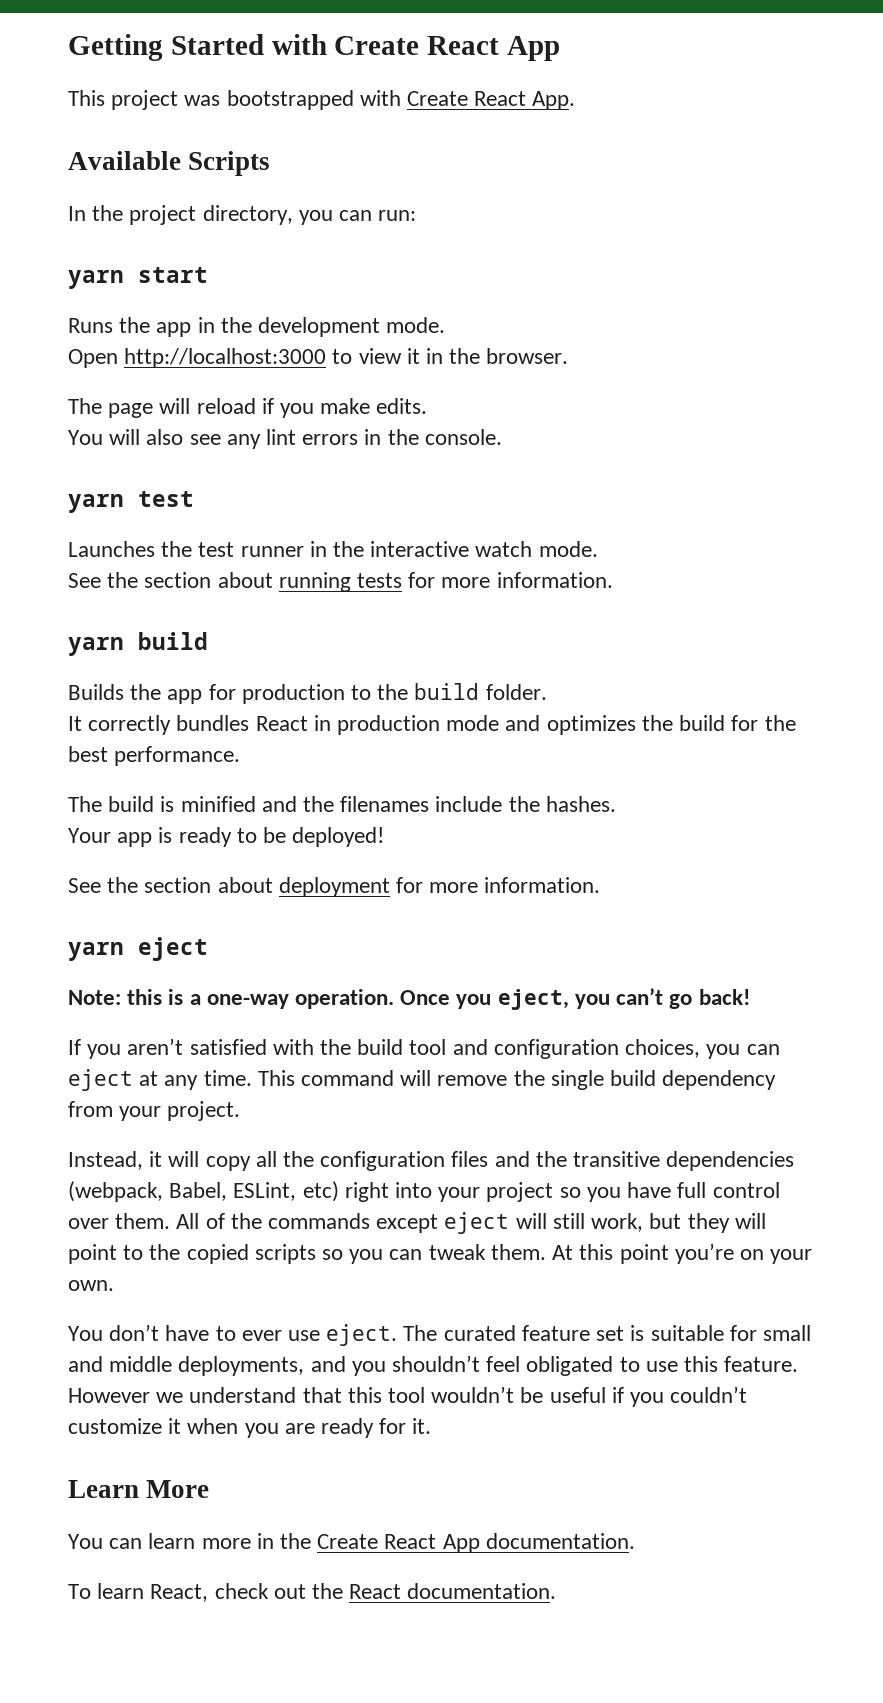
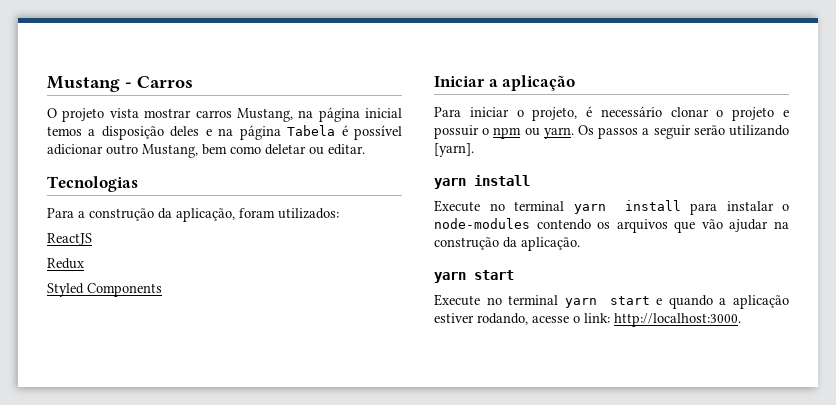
[68,34,561,61] [68,90,576,110] [68,151,271,176] [68,205,417,225] [68,267,208,289] [68,317,446,337] [68,348,569,368] [68,398,428,418] [68,429,502,449] [68,491,194,513] [68,541,598,557] [68,572,613,592] [68,632,208,656] [68,683,547,704] [68,715,796,735] [68,746,241,766] [68,796,616,812] [68,827,385,847] [68,877,601,897] [68,937,208,961] [68,988,750,1010] [68,1038,780,1059] [68,1069,777,1091] [68,1101,241,1121] [68,1151,795,1171] [68,1181,780,1202] [68,1212,766,1234] [68,1243,813,1264] [68,1280,114,1291] [68,1324,811,1346] [68,1355,799,1376] [68,1386,748,1407] [68,1418,432,1438] [68,1480,210,1498] [68,1533,635,1553] [68,1583,557,1602] Getting Started with Create React App // This project was bootstrapped with Create React App. // Available Scripts // In the project directory, you can run: // yarn start // Runs the app in the development mode. // Open http://localhost:3000 to view it in the browser. // The page will reload if you make edits. // You will also see any lint errors in the console. // yarn test // Launches the test runner in the interactive watch mode. // See the section about running tests for more information. // yarn build // Builds the app for production to the build folder. // It correctly bundles React in production mode and optimizes the build for the best performance. // The build is minified and the filenames include the hashes. // Your app is ready to be deployed! // See the section about deployment for more information. // yarn eject // Note: this is a one-way operation. Once you eject, you can’t go back! // If you aren’t satisfied with the build tool and configuration choices, you can eject at any time. This command will remove the single build dependency from your project. // Instead, it will copy all the configuration files and the transitive dependencies (webpack, Babel, ESLint, etc) right into your project so you have full control over them. All of the commands except eject will still work, but they will point to the copied scripts so you can tweak them. At this point you’re on your own. // You don’t have to ever use eject. The curated feature set is suitable for small and middle deployments, and you shouldn’t feel obligated to use this feature. However we understand that this tool wouldn’t be useful if you couldn’t customize it when you are ready for it. // Learn More // You can learn more in the Create React App documentation. // To learn React, check out the React documentation. -> [47,76,193,92] [47,107,402,122] [47,125,403,140] [47,144,365,158] [47,176,138,192] [47,208,339,222] [47,233,92,246] [47,258,84,269] [47,283,162,297] [434,75,576,91] [434,106,789,121] [434,125,789,139] [434,143,474,157] [434,175,530,189] [434,200,789,215] [434,218,789,233] [434,237,580,251] [434,270,514,283] [434,294,789,309] [434,313,741,327] Mustang - Carros // O projeto vista mostrar carros Mustang, na página inicial temos a disposição deles e na página Tabela é possível adicionar outro Mustang, bem como deletar ou editar. // Tecnologias // Para a construção da aplicação, foram utilizados: // ReactJS // Redux // Styled Components // Iniciar a aplicação // Para iniciar o projeto, é necessário clonar o projeto e possuir o npm ou yarn. Os passos a seguir serão utilizando [yarn]. // yarn install // Execute no terminal yarn install para instalar o node-modules contendo os arquivos que vão ajudar na construção da aplicação. // yarn start // Execute no terminal yarn start e quando a aplicação estiver rodando, acesse o link: http://localhost:3000.

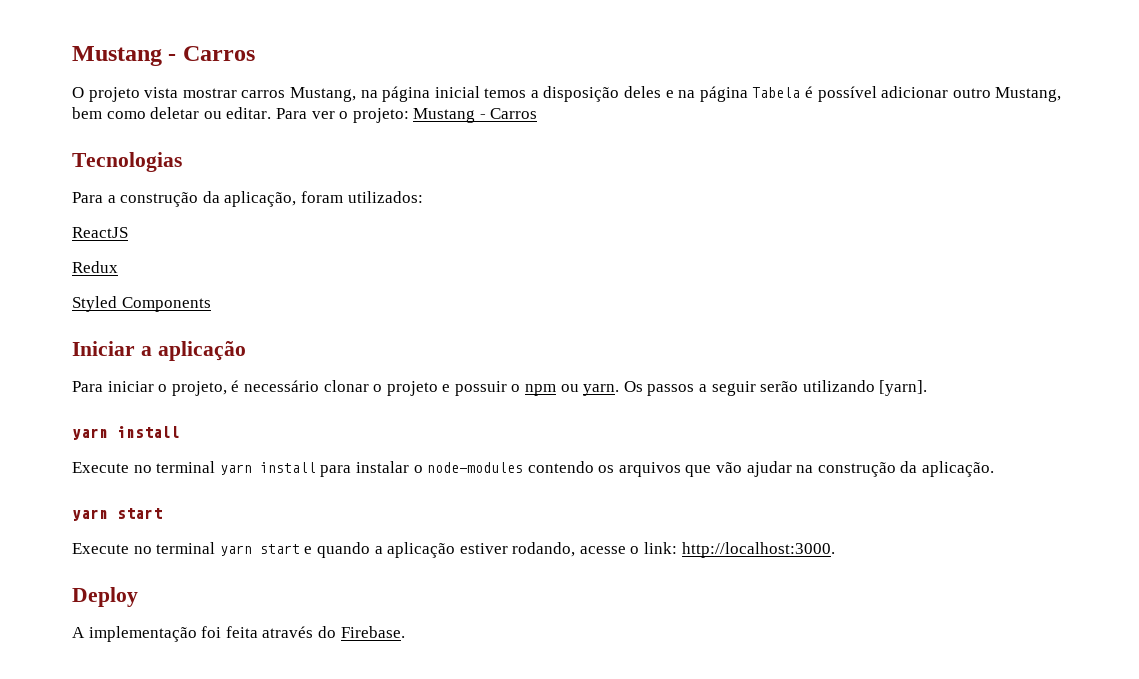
(365, 149) none -> [275,108,538,123] Para ver o projeto: Mustang - Carros
(741, 320) none -> [72,587,138,607] [72,626,405,642] // Deploy // A implementação foi feita através do Firebase.

